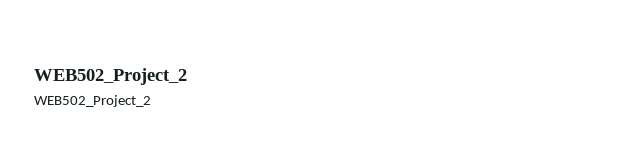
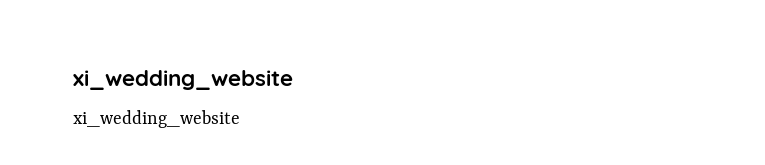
[34,68,187,85] [34,95,151,107] WEB502_Project_2 // WEB502_Project_2 -> [73,70,293,90] [73,110,240,128] xi_wedding_website // xi_wedding_website

